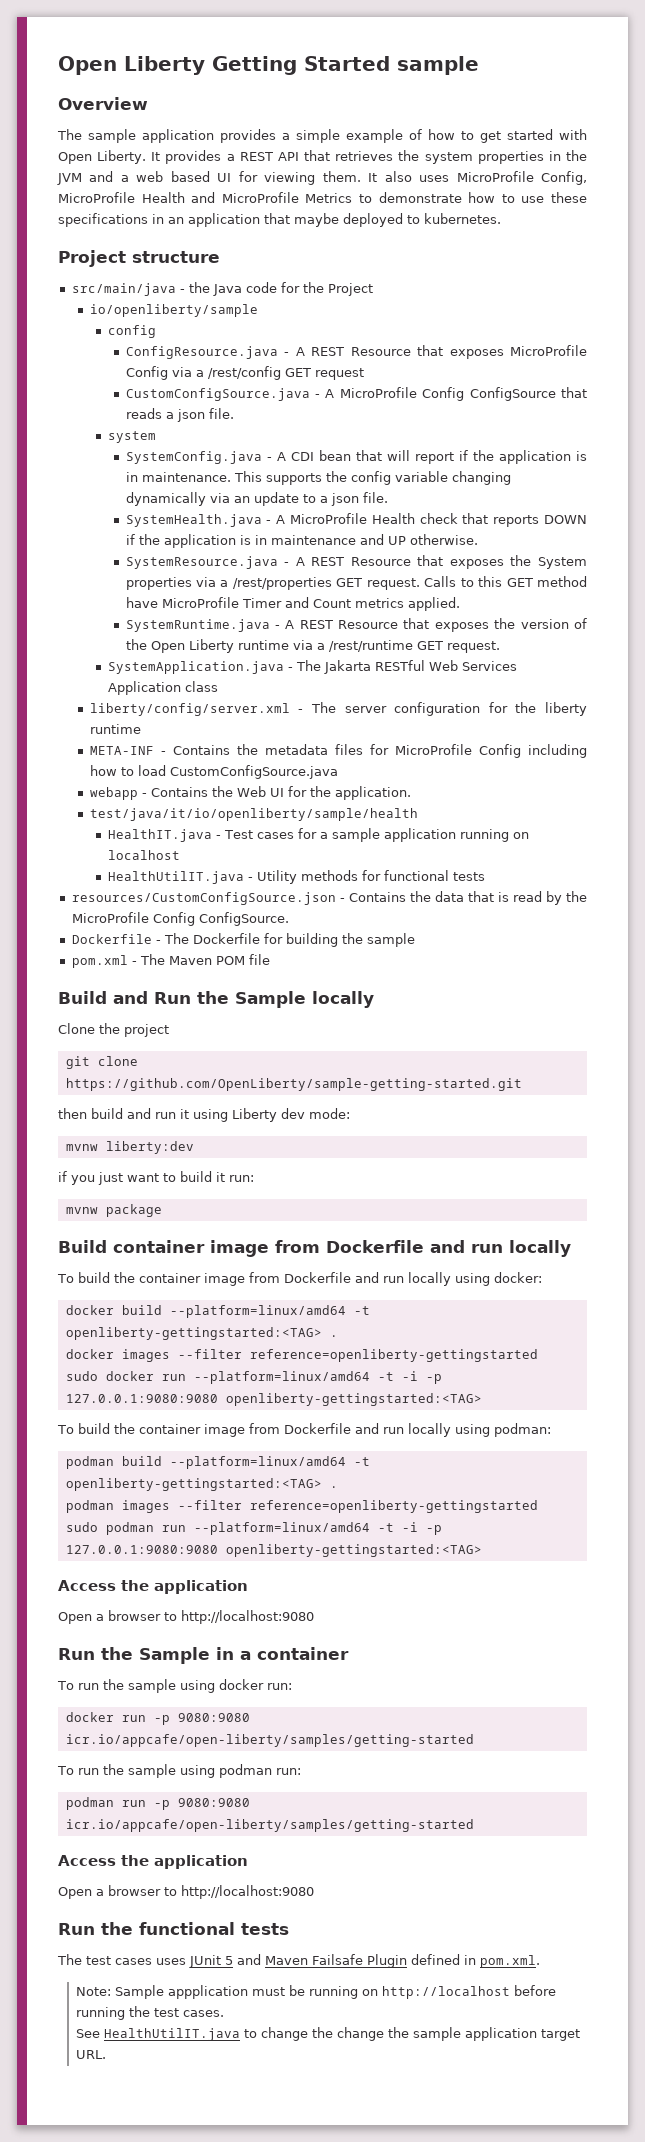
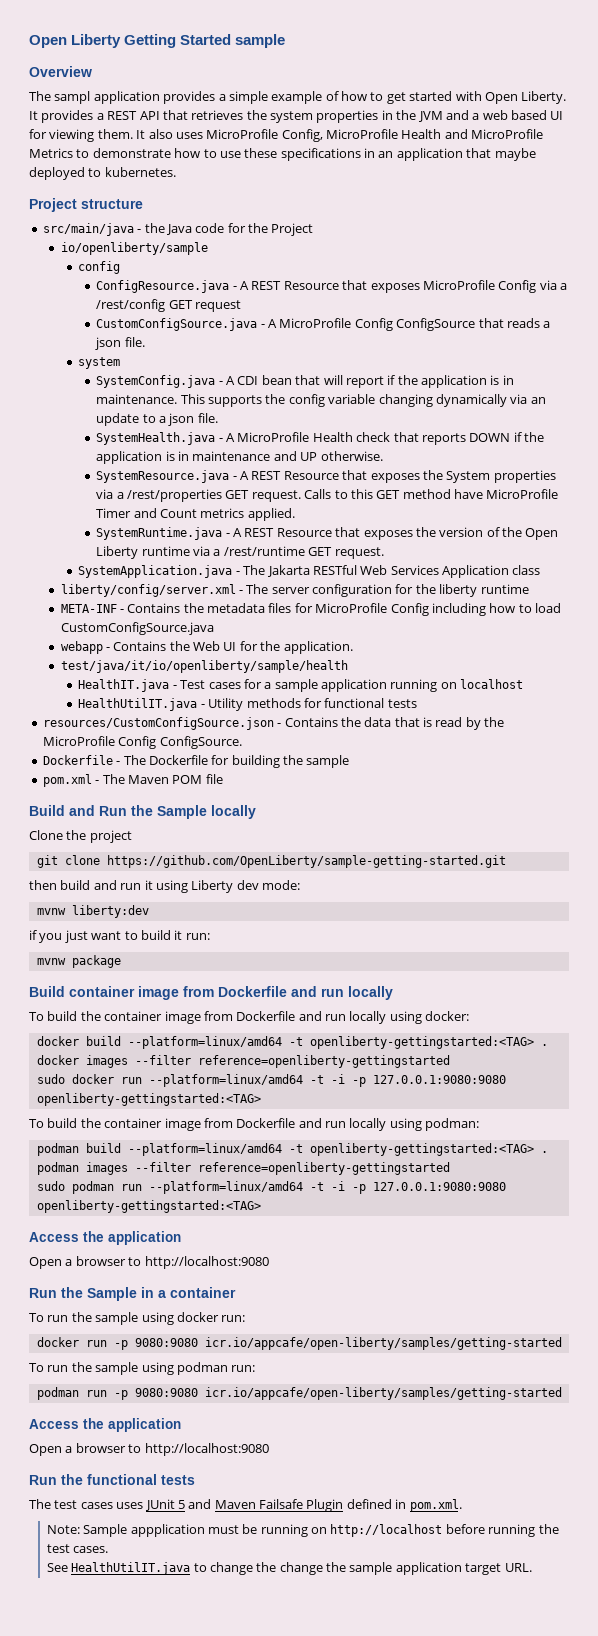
[88,129,136,143] sample -> [54,91,91,104] sampl

